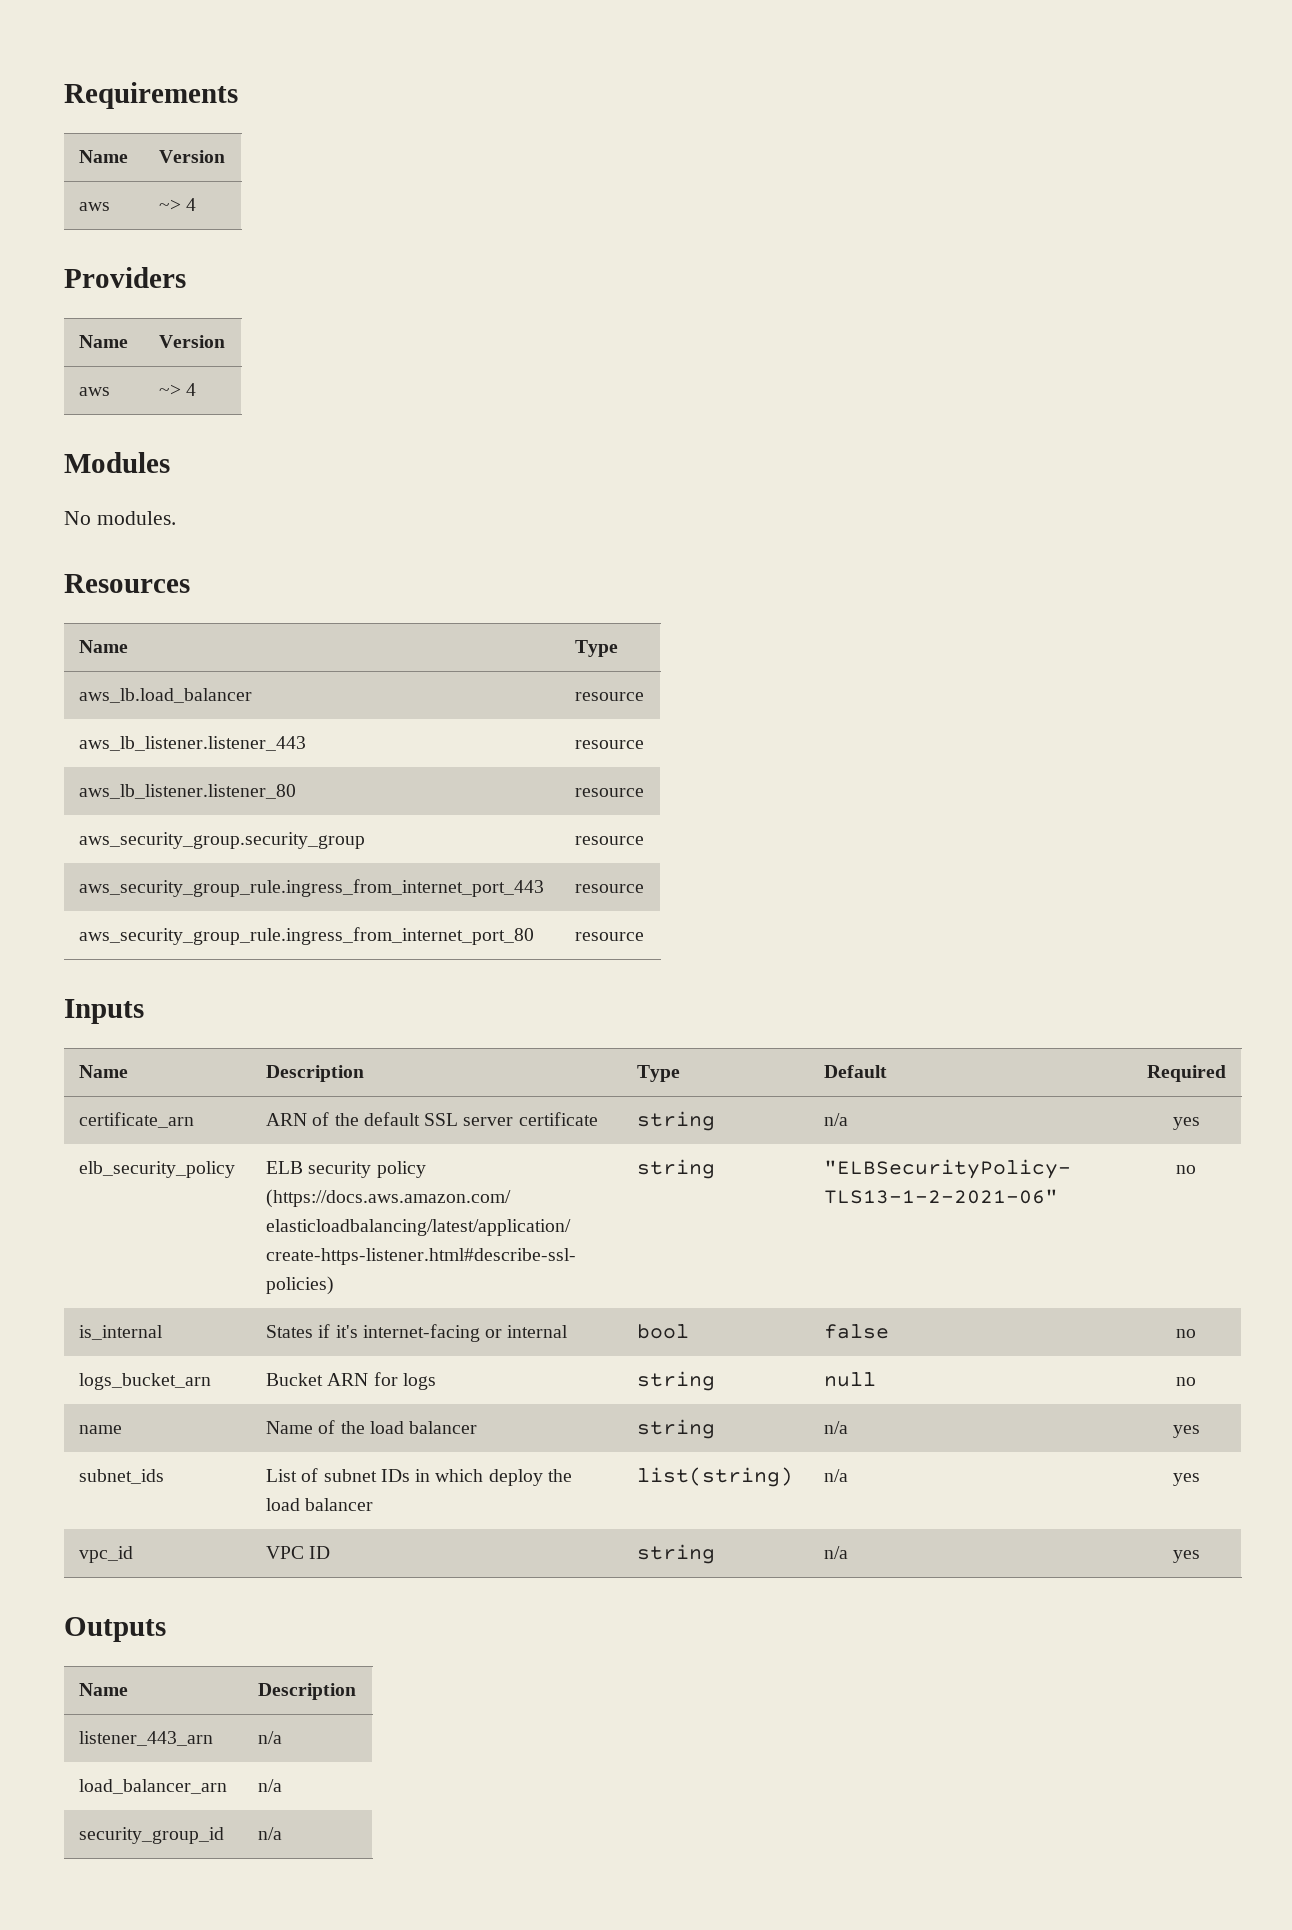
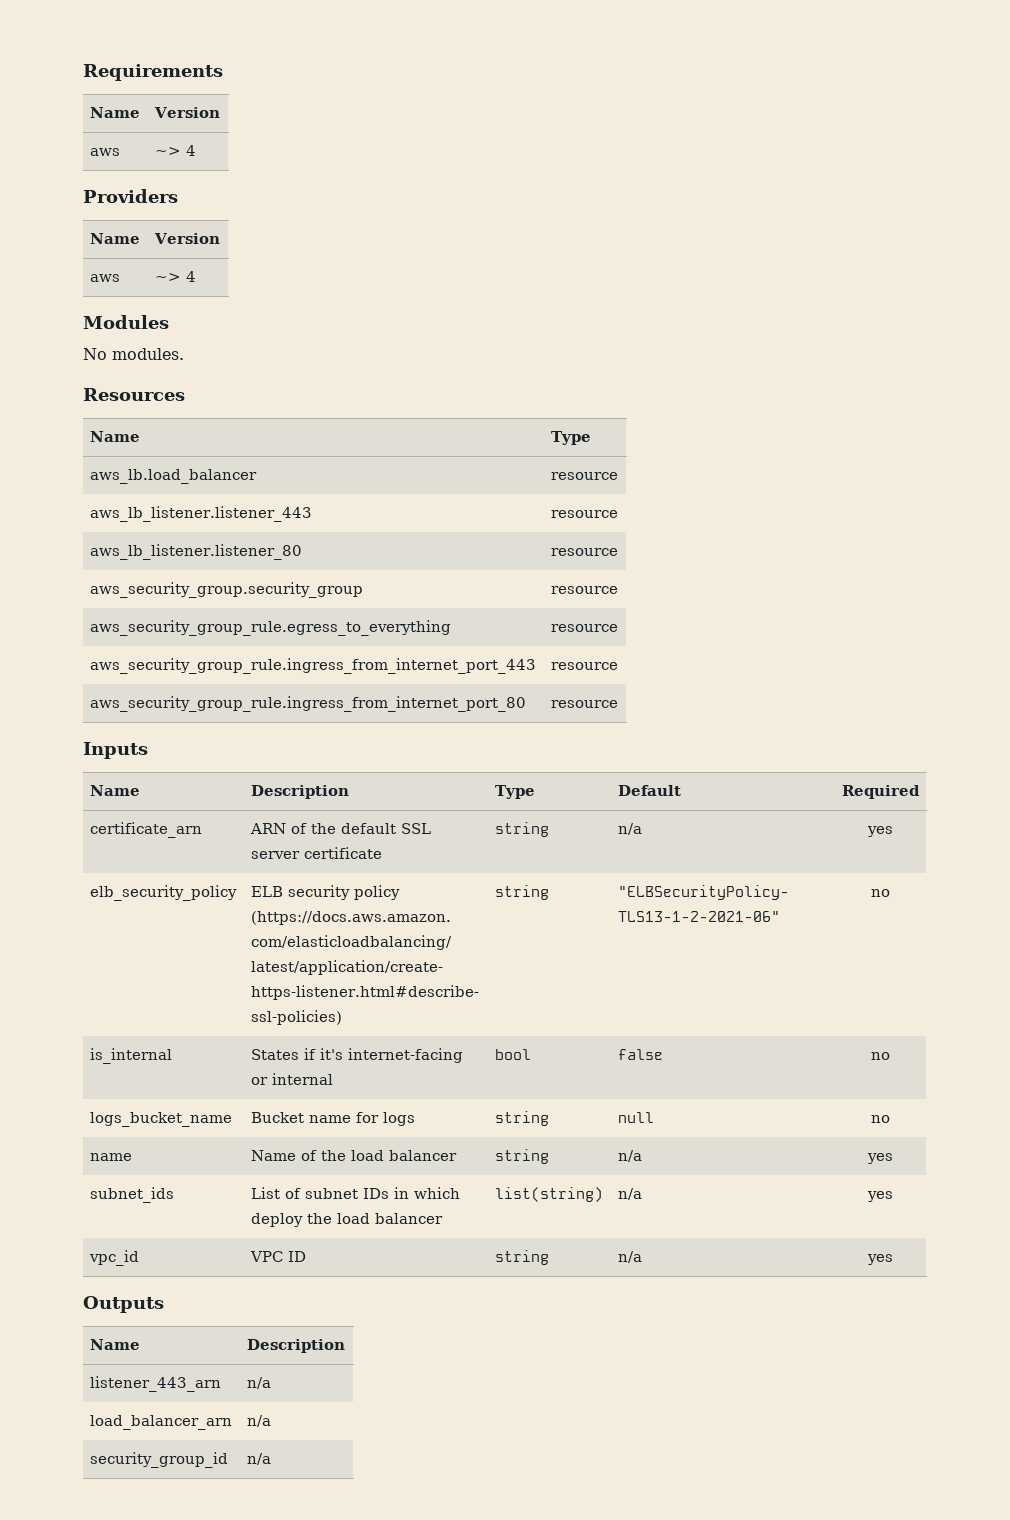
(645, 840) none -> [90,620,452,636] [551,624,619,632] // aws_security_group_rule.egress_to_everything | resource
[79,1373,212,1390] logs_bucket_arn -> [90,1112,233,1127] logs_bucket_name
[327,1373,369,1386] ARN -> [309,1115,352,1123] name

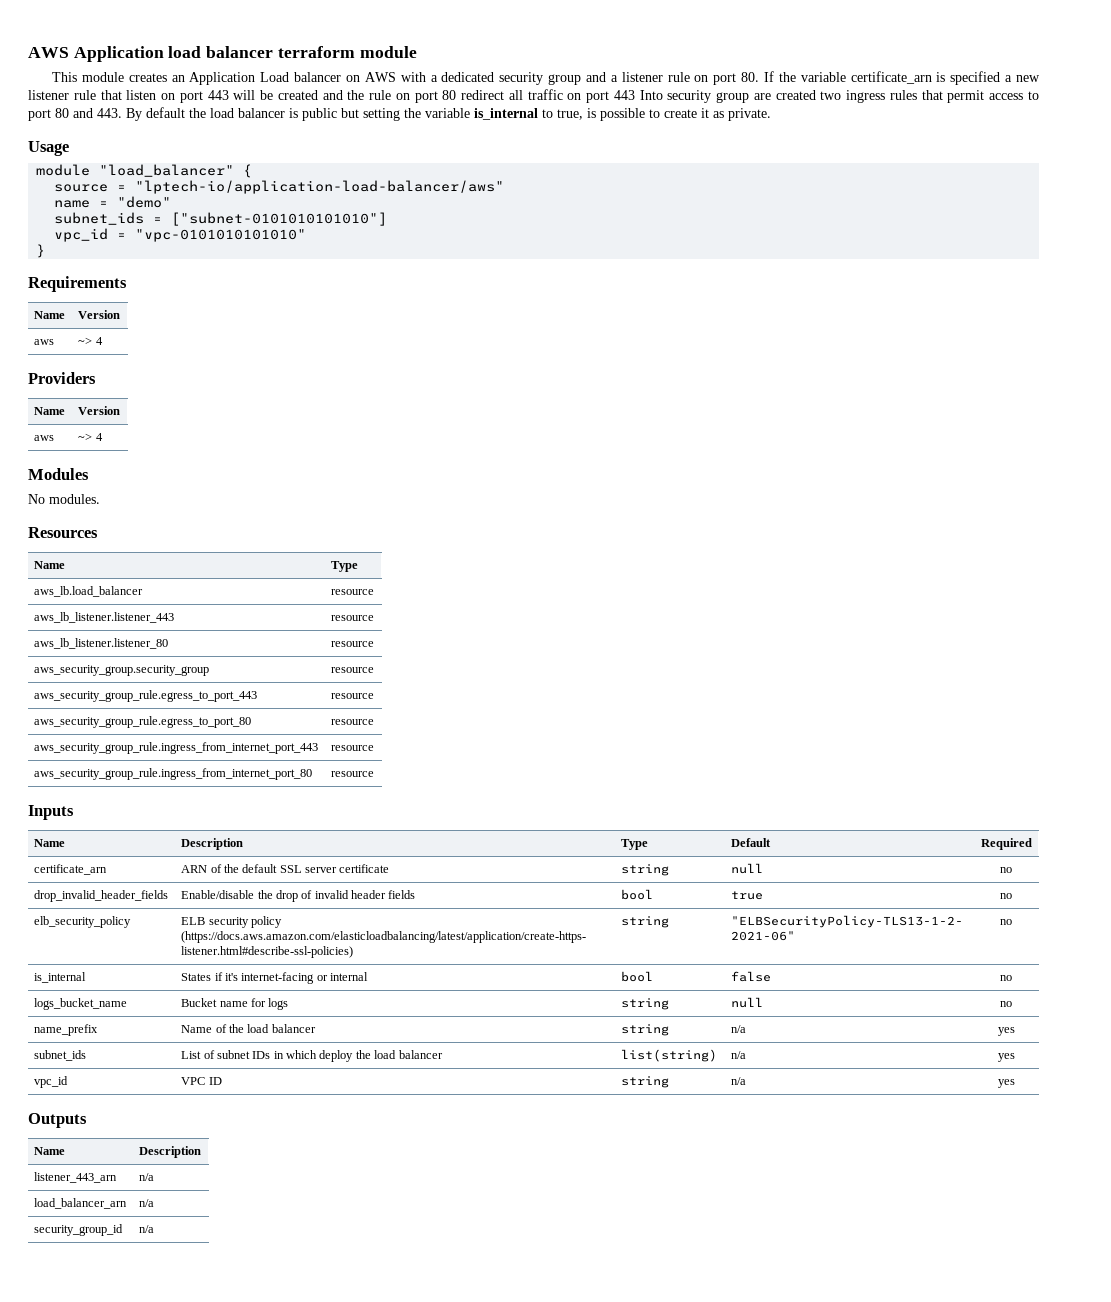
(83, 72) none -> [28,46,417,62] [51,71,1040,85] [28,89,1039,103] [28,107,771,121] [28,141,69,156] [36,164,253,178] [54,180,505,194] [54,196,172,208] [54,212,388,226] [54,228,307,242] [36,244,46,258] AWS Application load balancer terraform module // This module creates an Application Load balancer on AWS with a dedicated security group and a listener rule on port 80. If the variable certificate_arn is specified a new listener rule that listen on port 443 will be created and the rule on port 80 redirect all traffic on port 443 Into security group are created two ingress rules that permit access to port 80 and 443. By default the load balancer is public but setting the variable is_internal to true, is possible to create it as private. // Usage // module "load_balancer" { // source = "lptech-io/application-load-balancer/aws" // name = "demo" // subnet_ids = ["subnet-0101010101010"] // vpc_id = "vpc-0101010101010" // } //
[90,620,452,636] aws_security_group_rule.egress_to_everything -> [34,690,258,702] [331,693,375,699] [34,716,252,728] aws_security_group_rule.egress_to_port_443 | resource // aws_security_group_rule.egress_to_port_80
[618,823,643,835] [866,826,893,837] n/a | yes -> [731,863,764,874] [1000,867,1012,873] [34,890,169,902] [181,890,416,902] [621,889,654,900] [731,891,764,900] [1000,893,1012,899] null | no // drop_invalid_header_fields | Enable/disable the drop of invalid header fields | bool | true | no
[90,1153,133,1161] name -> [34,1024,99,1036] name_prefix

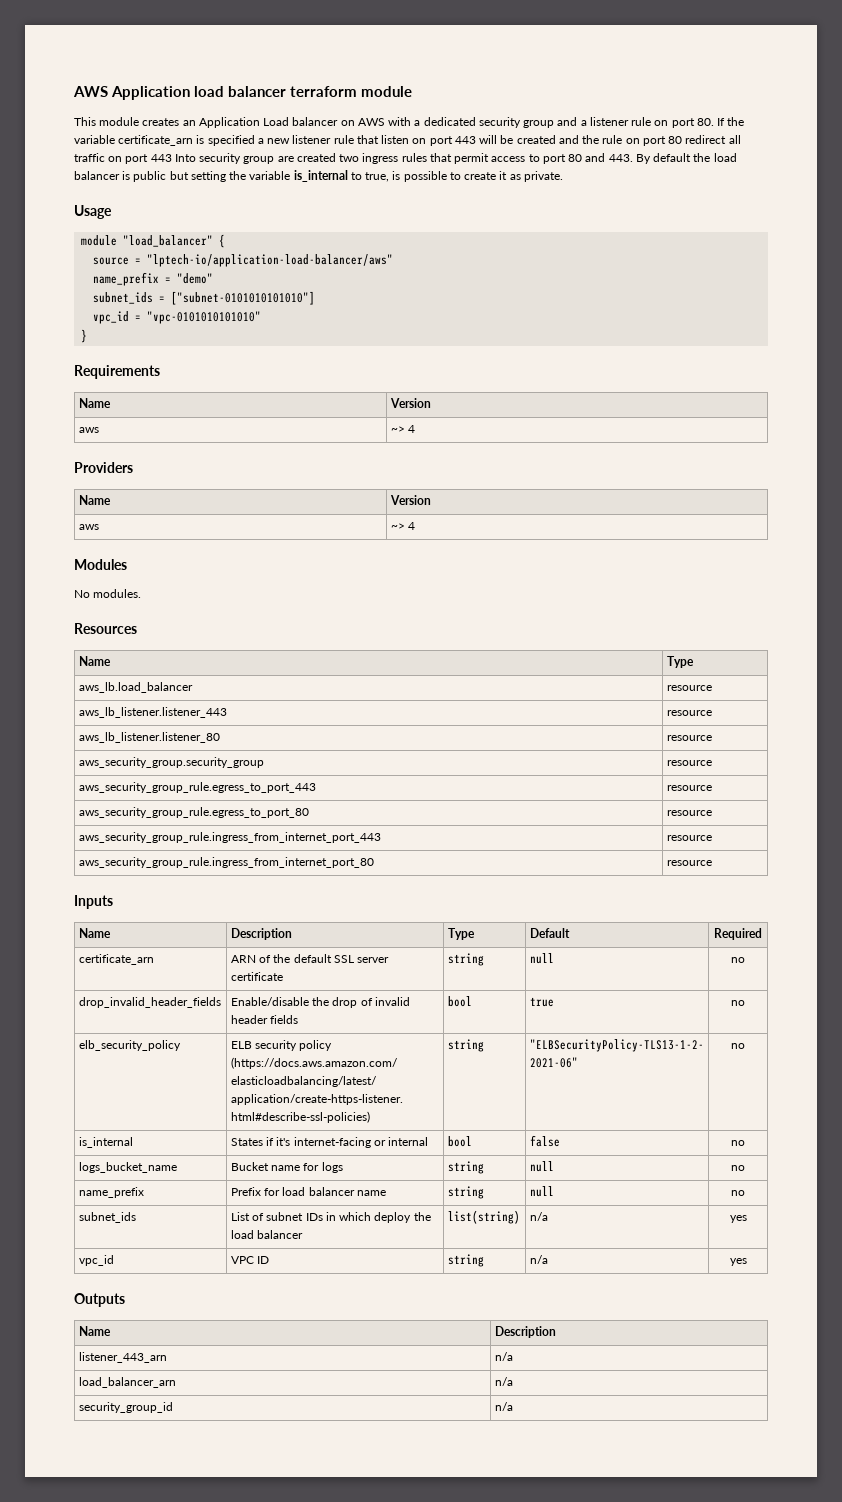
[54,200,91,208] name -> [93,272,160,286] name_prefix
[181,1024,316,1033] [621,1024,670,1036] [731,1025,747,1033] [997,1027,1015,1036] Name of the load balancer | string | n/a | yes -> [230,1187,386,1196] [447,1186,484,1199] [529,1186,554,1197] [731,1190,745,1196] Prefix for load balancer name | string | null | no

